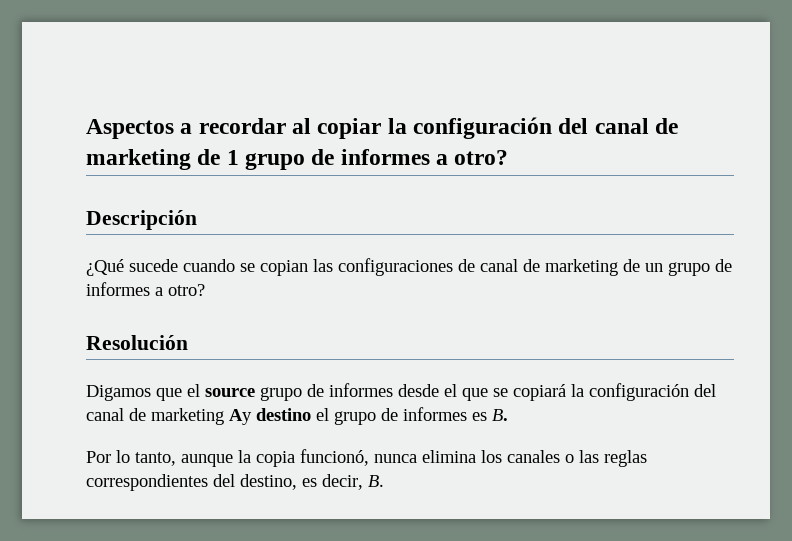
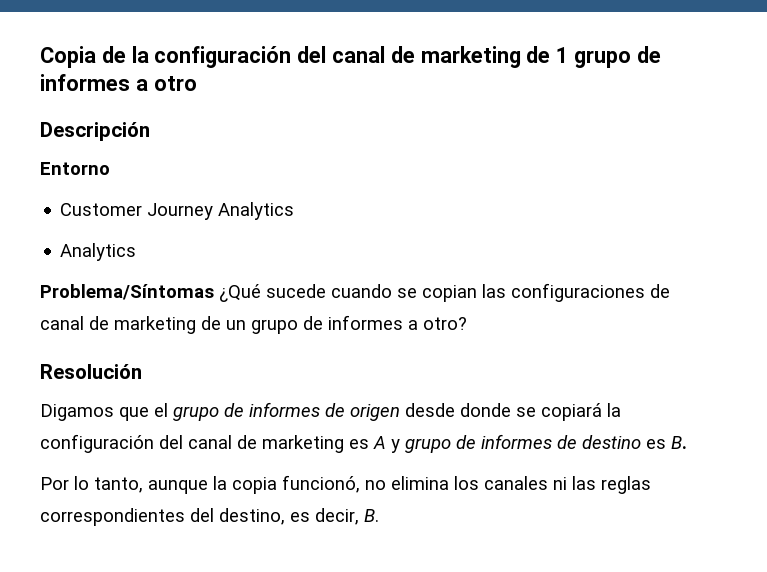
[86,118,382,139] Aspectos a recordar al copiar -> [40,46,126,68] Copia de
[454,150,509,165] otro? -> [153,76,197,91] otro
(197, 220) none -> [40,162,110,175] [60,202,295,220] [60,243,137,261] [40,284,214,300] Entorno // Customer Journey Analytics // Analytics // Problema/Síntomas
[205,383,488,401] source grupo de informes desde el que -> [173,402,511,421] grupo de informes de origen desde donde
[229,407,467,425] Ay destino el grupo de informes -> [349,434,641,453] es A y grupo de informes de destino
[374,454,417,463] nunca -> [365,480,386,490] no
[565,454,574,463] o -> [553,477,567,490] ni

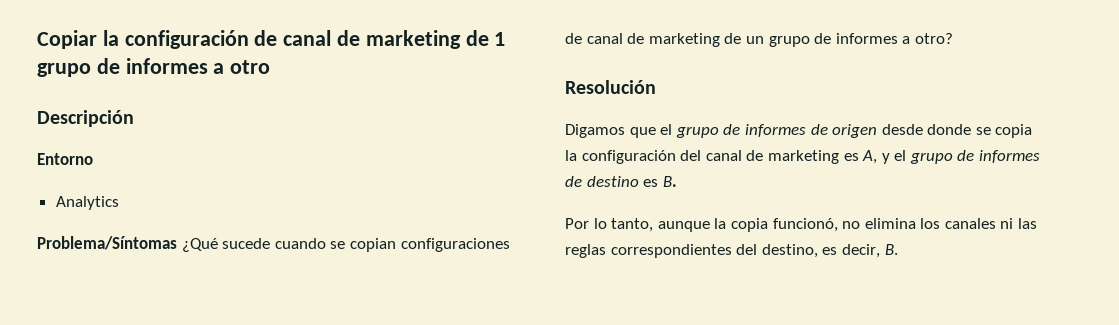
[40,46,327,68] Copia de la configuración del -> [37,30,278,49] Copiar la configuración de
[60,202,295,220] // Customer Journey Analytics -> (93, 159) none
[482,284,506,298] las -> (396, 245) none
[541,403,602,421] copiará -> [995,124,1033,138] copia
[373,436,400,453] A y -> [862,150,907,164] A, y el

